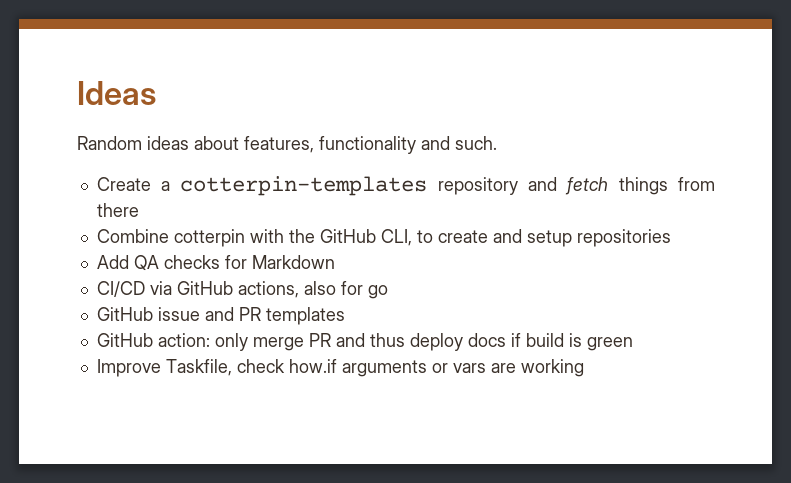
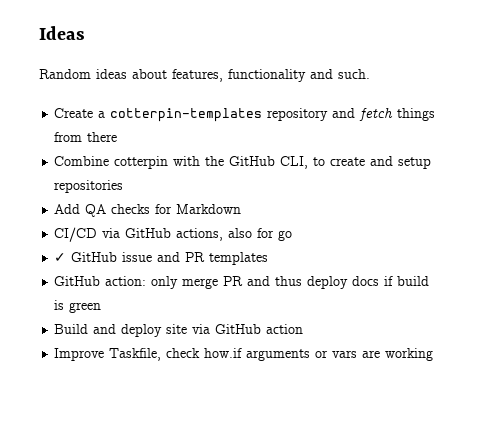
(388, 292) none -> [54,253,67,262] ✓
(633, 344) none -> [54,324,304,337] // Build and deploy site via GitHub action

